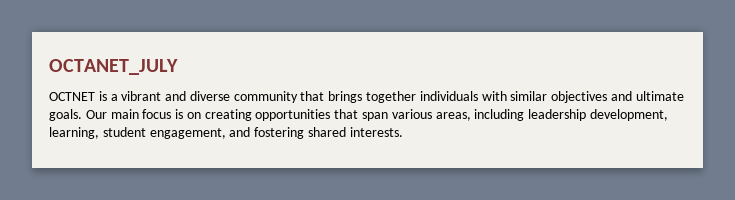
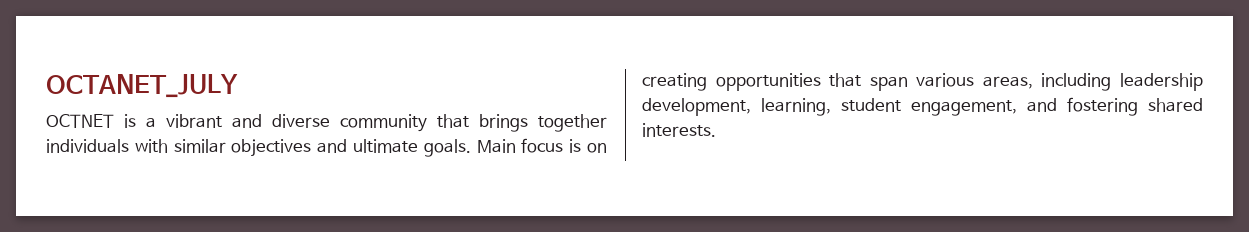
[85,109,139,119] Our main -> [476,139,516,153] Main

